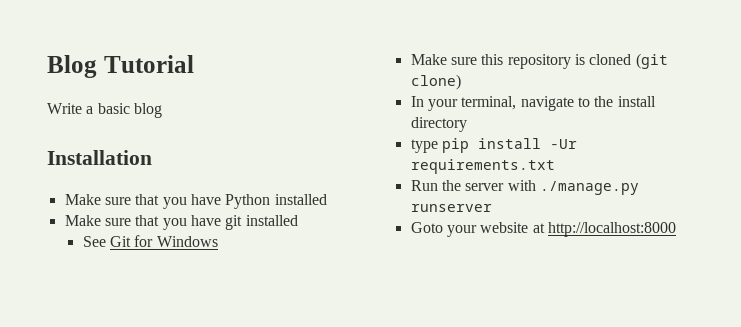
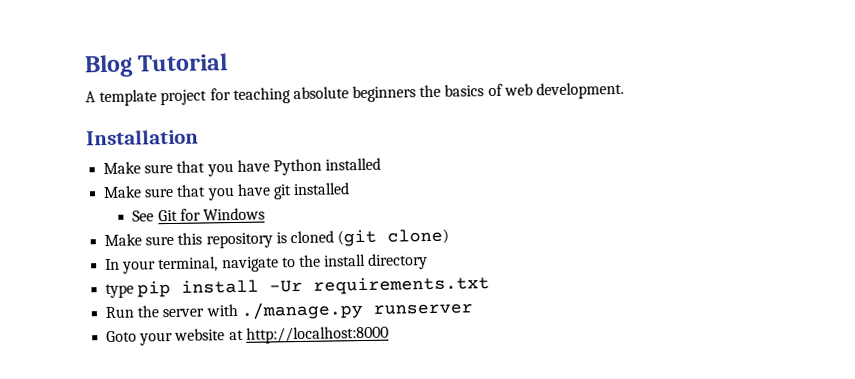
[47,103,162,118] Write a basic blog -> [85,81,625,107] A template project for teaching absolute beginners the basics of web development.

